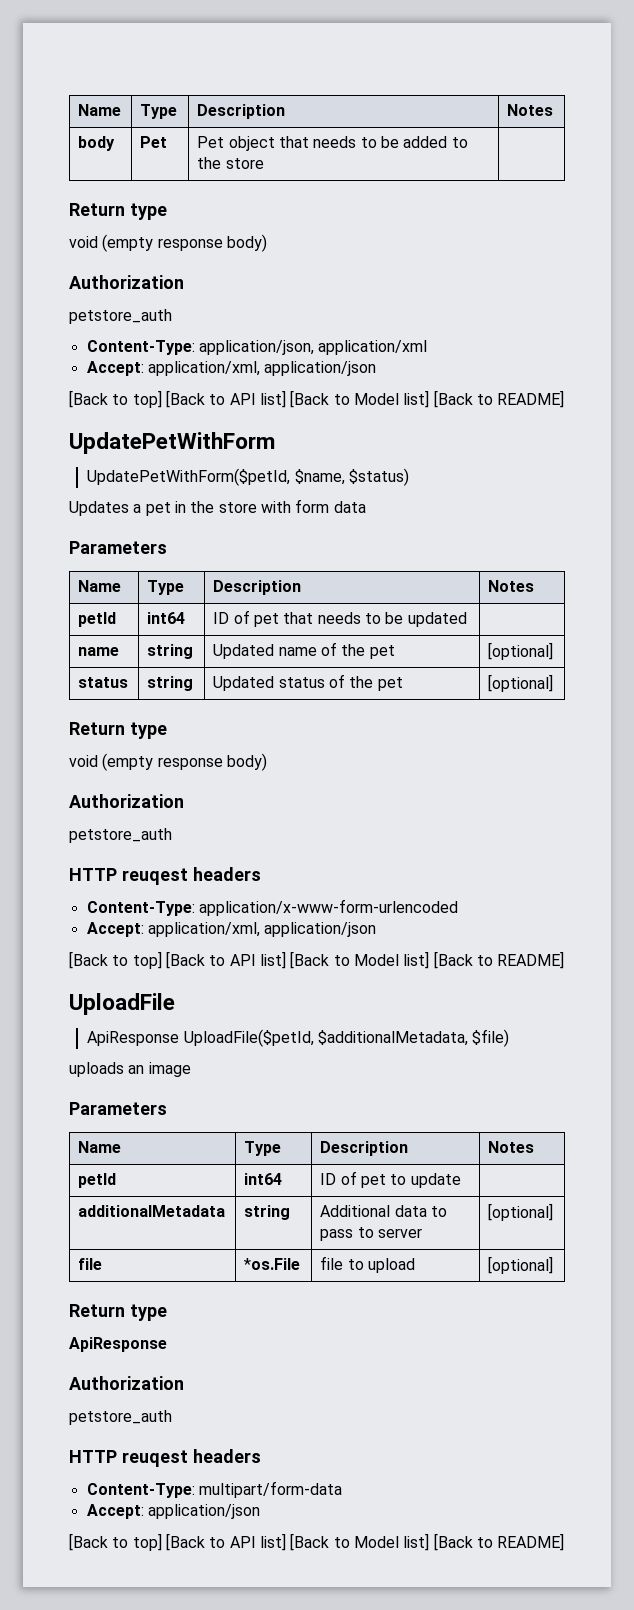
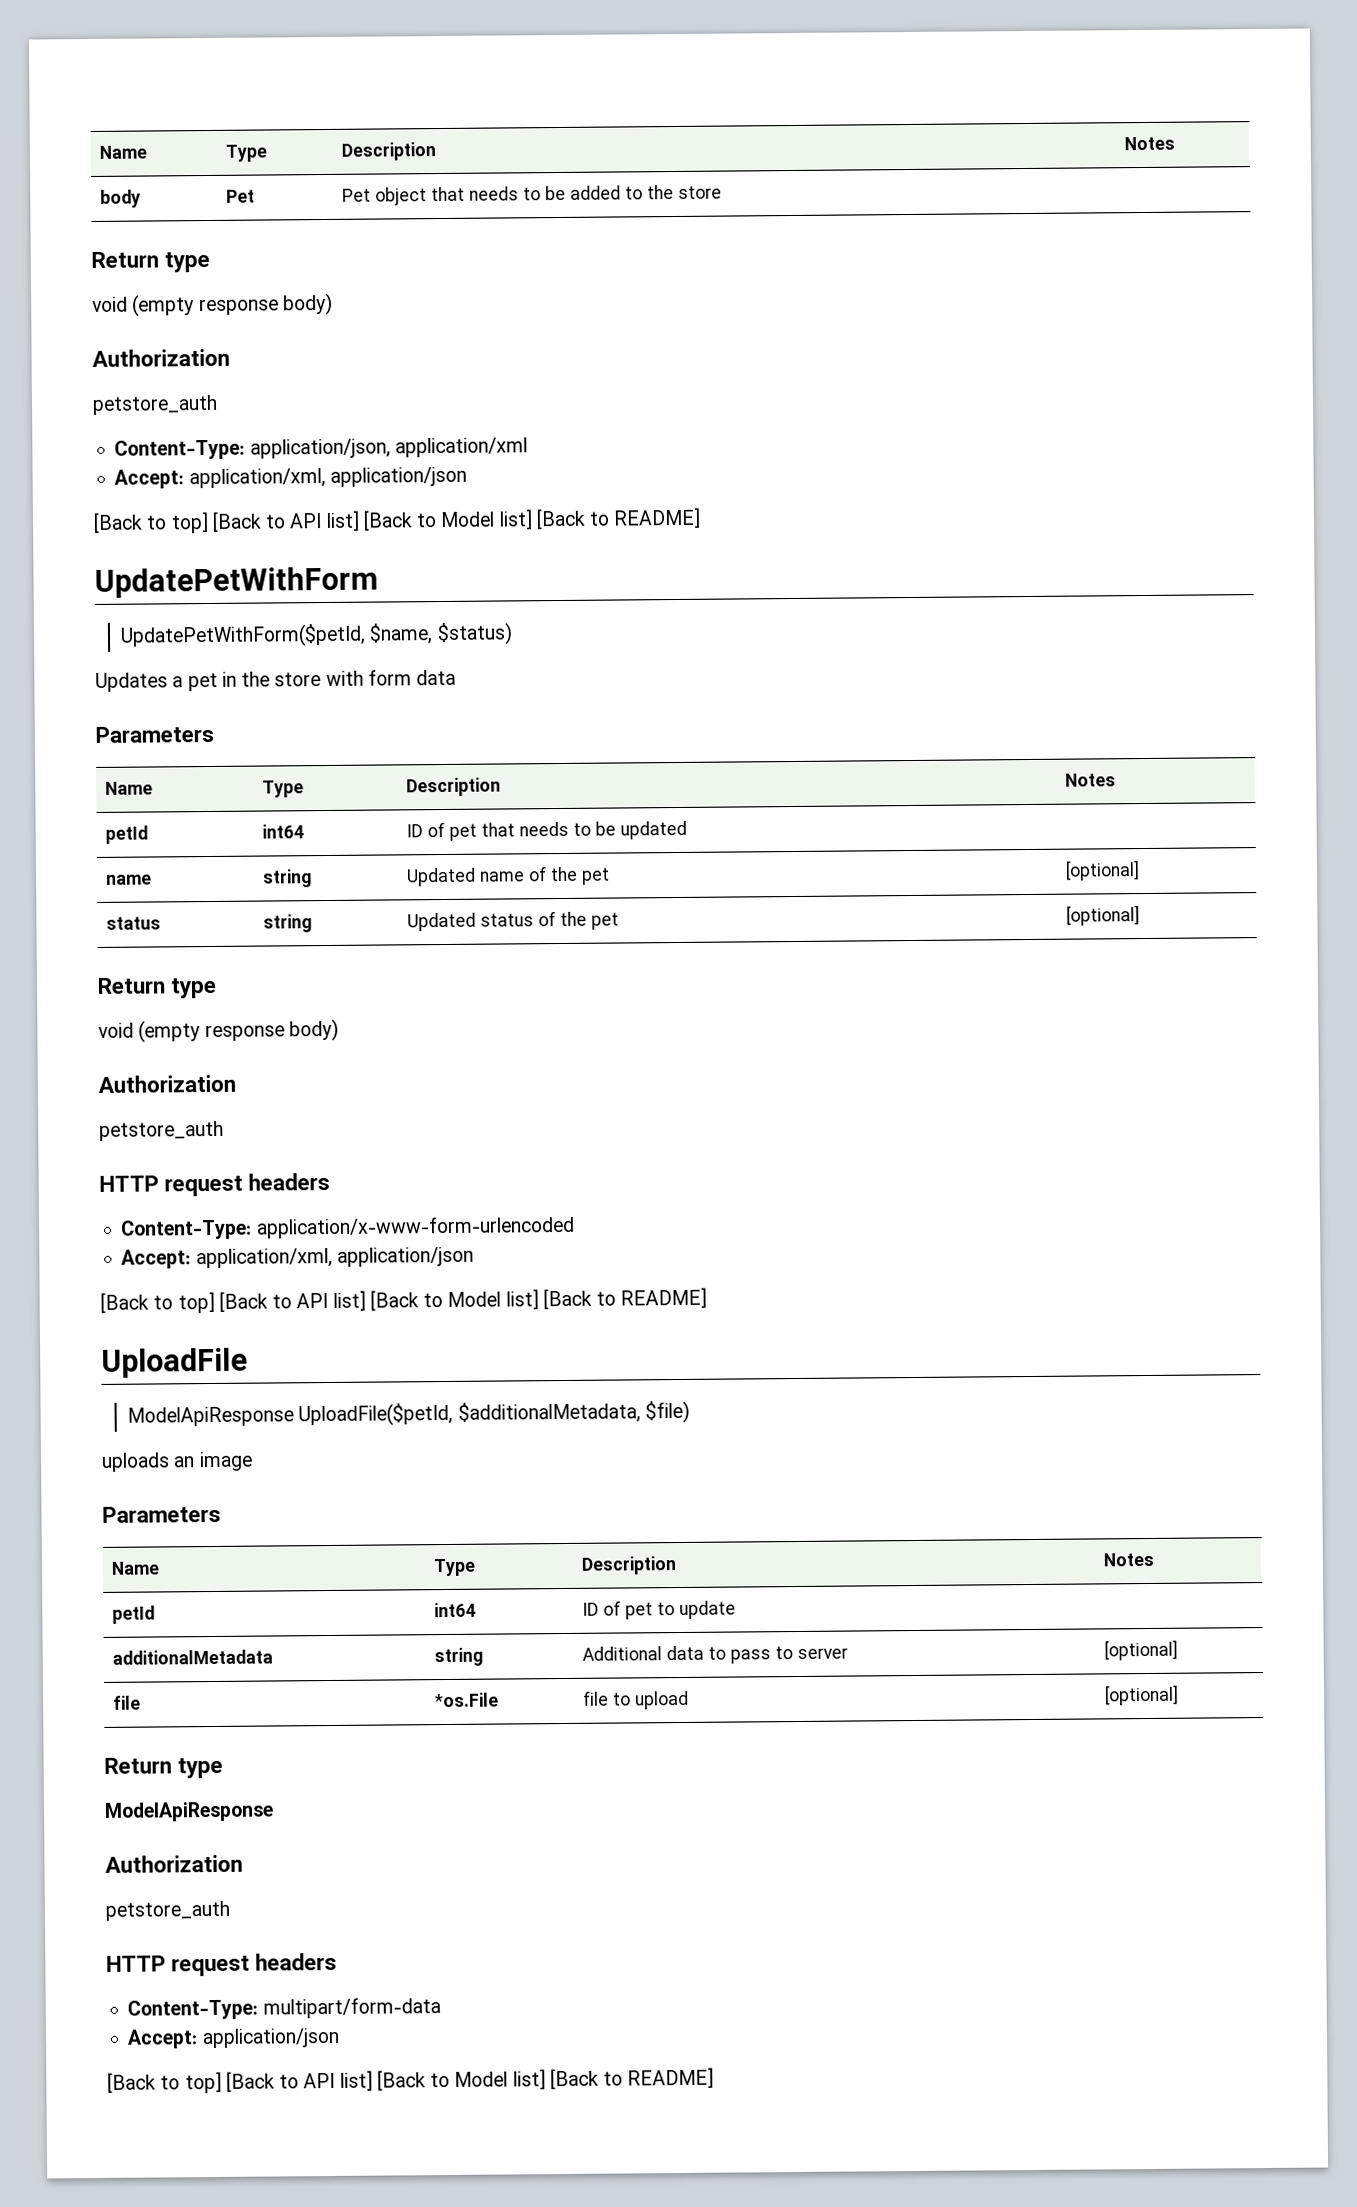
[121,868,188,885] reuqest -> [164,1175,244,1197] request
[87,1031,180,1046] ApiResponse -> [127,1406,295,1427] ModelApiResponse
[69,1337,167,1352] [69,1376,184,1390] [69,1410,172,1425] [69,1450,188,1467] ApiResponse // Authorization // petstore_auth // HTTP reuqest -> [104,1801,274,1822] [105,1854,243,1873] [105,1900,230,1921] [106,1955,251,1977] ModelApiResponse // Authorization // petstore_auth // HTTP request

